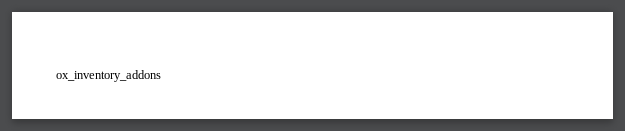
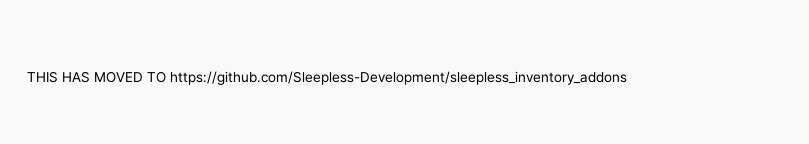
[56,70,161,82] ox_inventory_addons -> [27,71,627,85] THIS HAS MOVED TO https://github.com/Sleepless-Development/sleepless_inventory_addons

